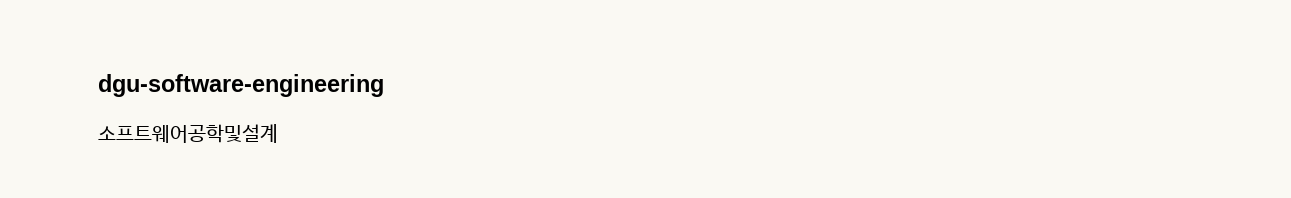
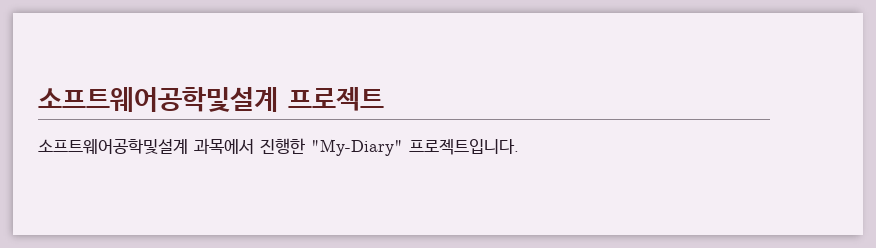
[98,74,384,97] [98,124,278,143] dgu-software-engineering // 소프트웨어공학및설계 -> [38,87,384,112] [38,138,519,156] 소프트웨어공학및설계 프로젝트 // 소프트웨어공학및설계 과목에서 진행한 "My-Diary" 프로젝트입니다.

